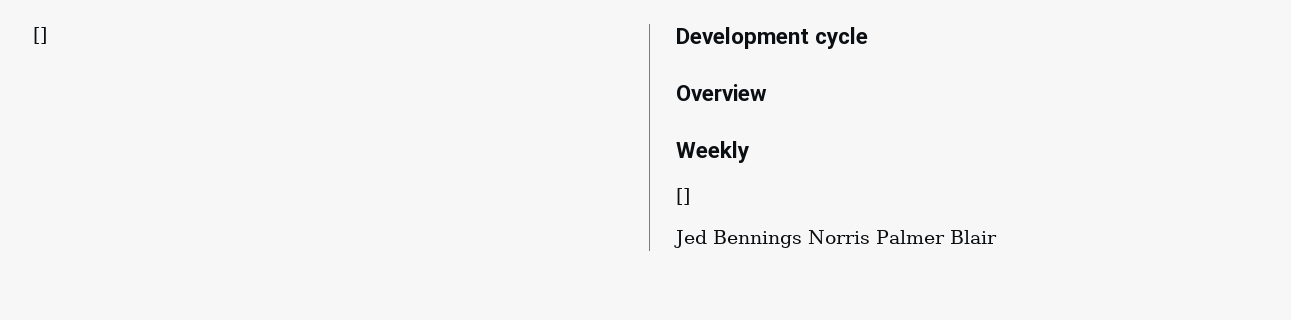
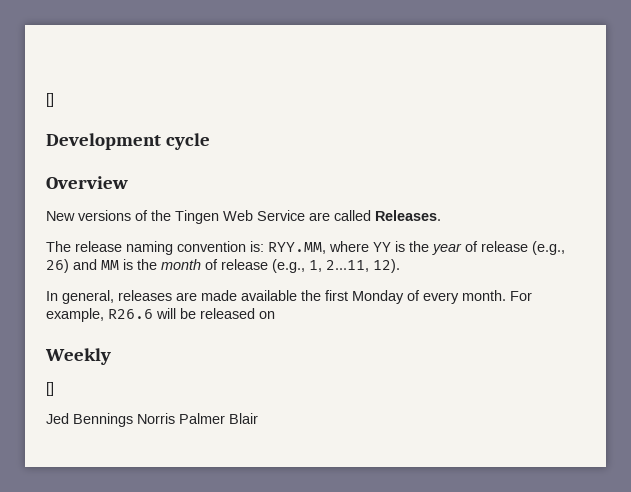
(767, 92) none -> [46,210,441,224] [46,241,565,255] [46,259,400,273] [46,290,532,304] [46,308,275,322] // New versions of the Tingen Web Service are called Releases. // The release naming convention is: RYY.MM, where YY is the year of release (e.g., 26) and MM is the month of release (e.g., 1, 2...11, 12). // In general, releases are made available the first Monday of every month. For example, R26.6 will be released on

